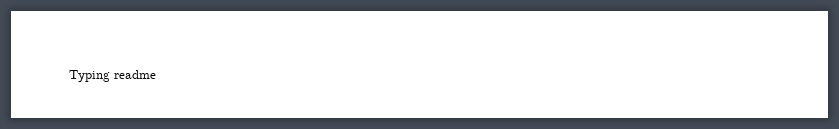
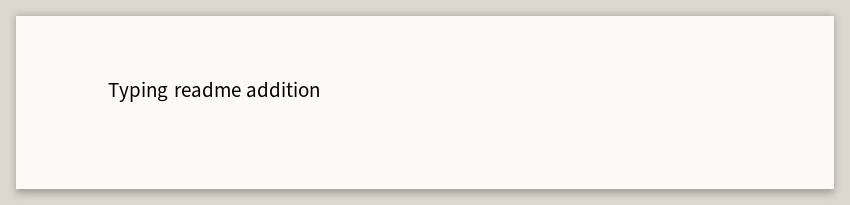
(156, 74) none -> [246,81,321,98] addition

